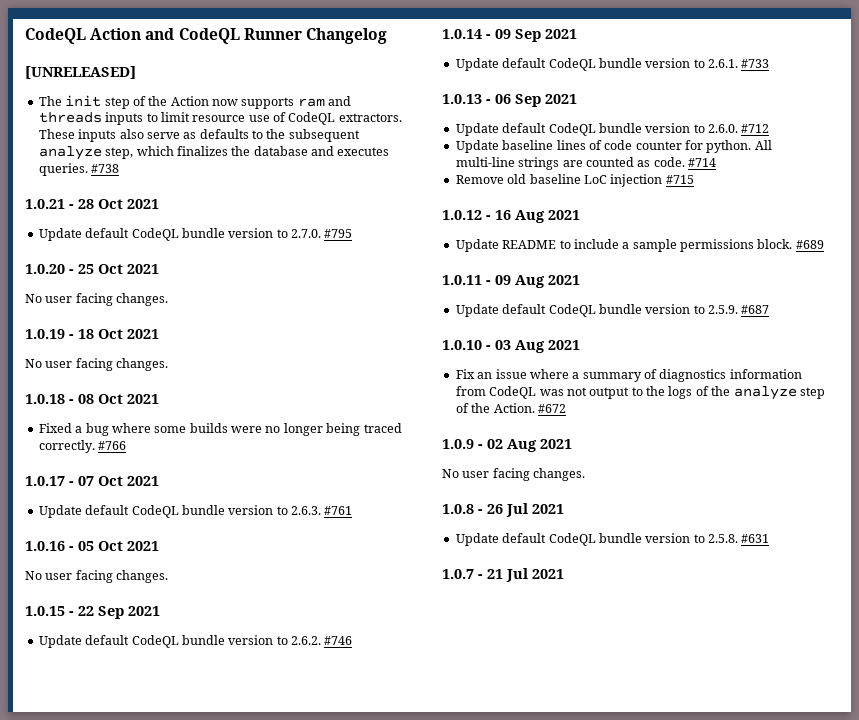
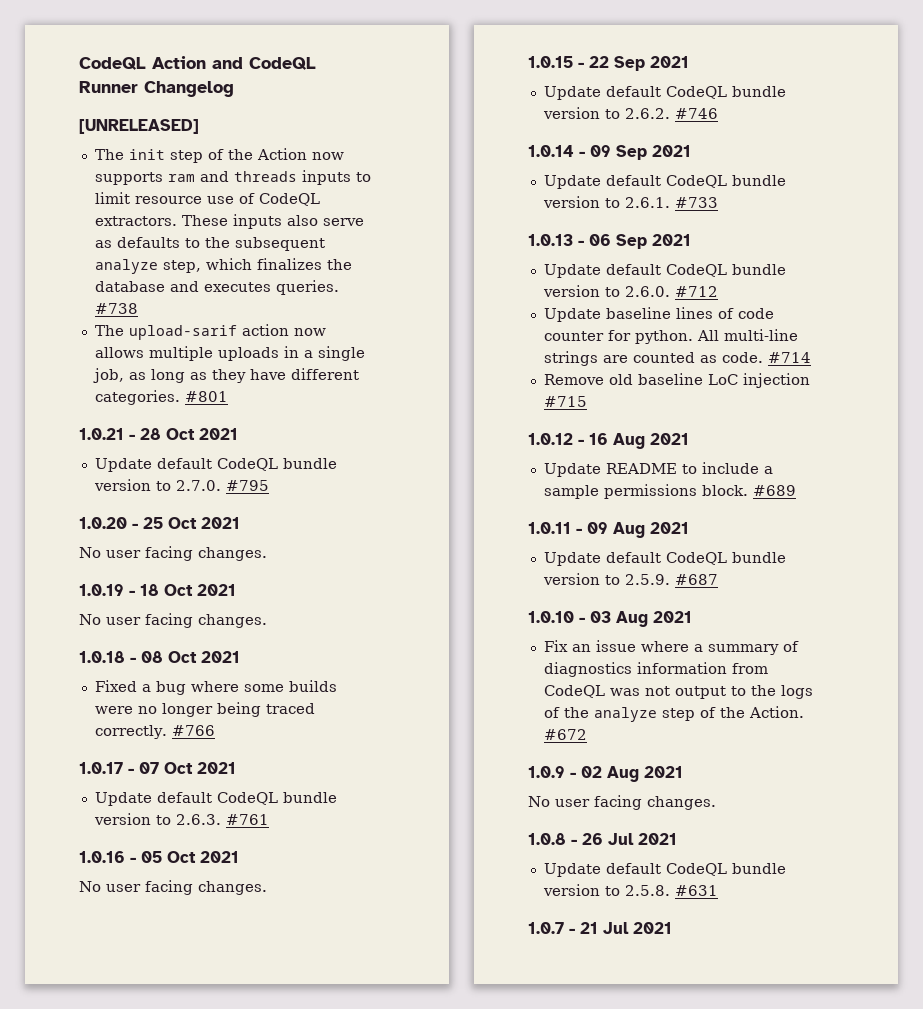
(120, 168) none -> [94,324,326,340] [94,346,365,361] [92,368,359,383] [94,390,228,405] // The upload-sarif action now allows multiple uploads in a single job, as long as they have different categories. #801

